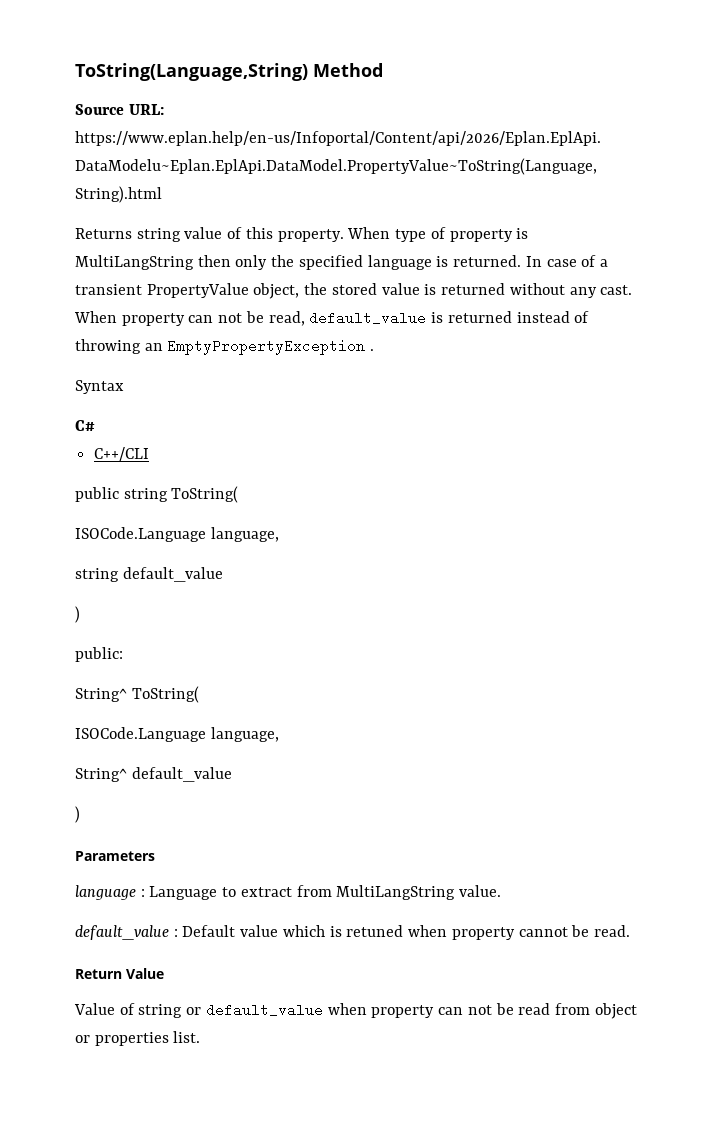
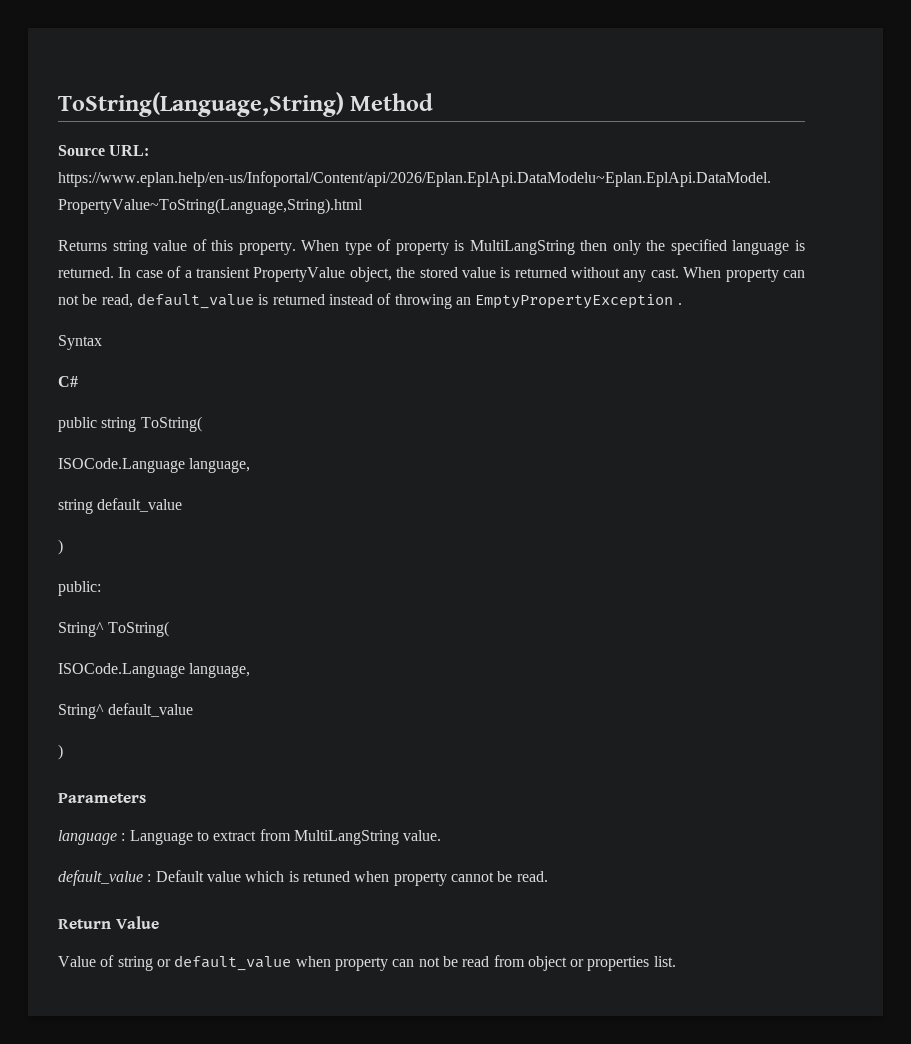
[94,447,150,461] // C++/CLI -> (78, 381) none

